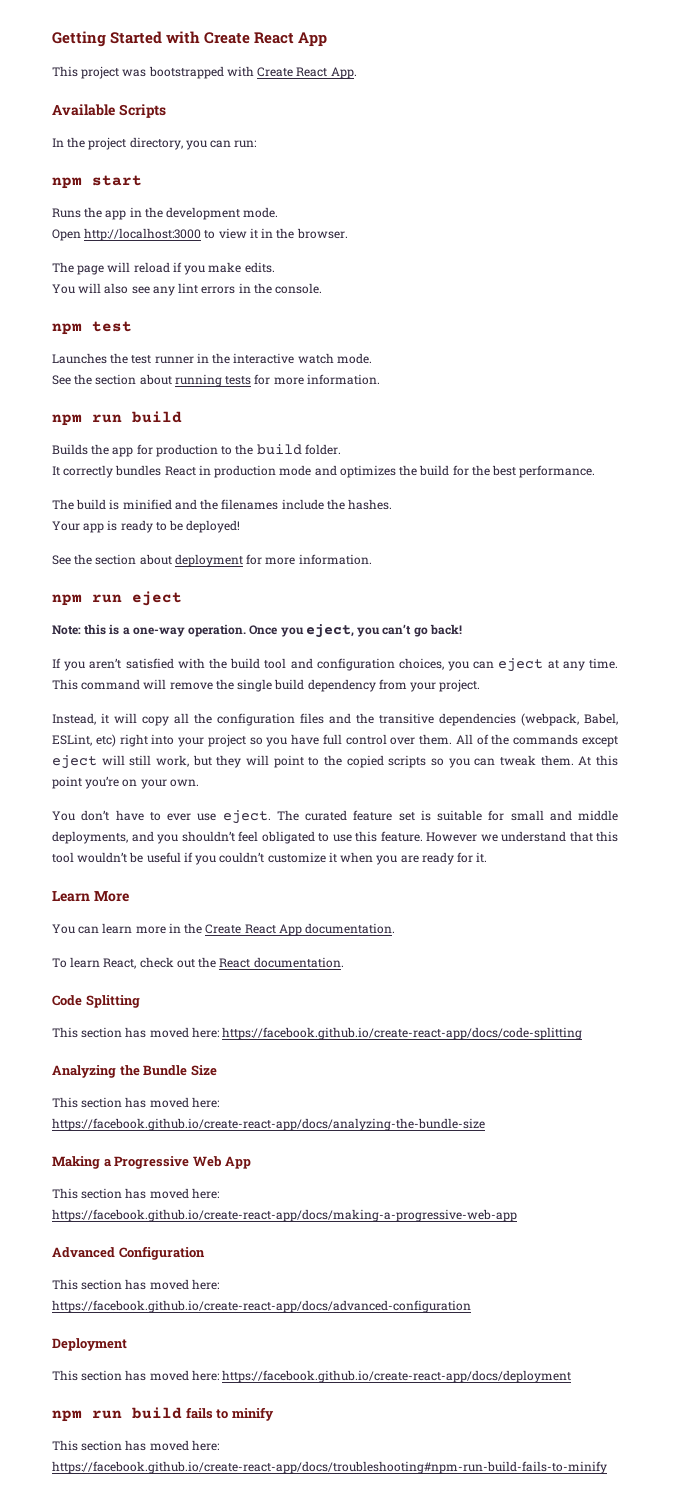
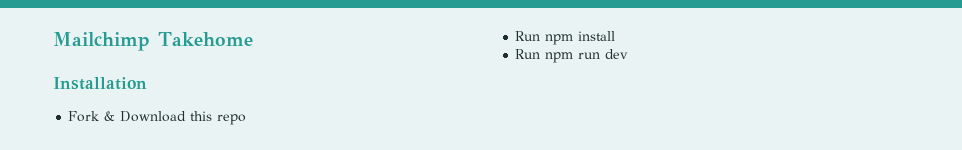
[52,31,328,47] [52,66,357,79] [52,104,166,118] [52,137,257,150] [52,175,142,189] [52,207,279,220] [52,228,348,241] [52,262,275,275] [52,283,323,296] [52,321,132,335] [52,353,372,364] [52,374,380,387] [52,411,182,426] [52,444,341,457] [52,465,596,478] [52,499,393,510] [52,520,241,533] [52,554,372,567] [52,591,182,606] [52,624,462,638] [52,658,618,672] [52,679,481,692] [52,713,618,726] [52,734,618,747] [52,755,618,769] [52,776,199,789] [52,810,618,824] [52,831,618,844] [52,852,488,865] [52,891,129,902] [52,923,396,936] [52,957,344,969] [52,995,140,1008] [52,1027,583,1040] [52,1065,217,1078] [52,1097,219,1108] [52,1118,485,1131] [52,1156,252,1169] [52,1188,219,1199] [52,1209,517,1222] [52,1246,205,1260] [52,1279,219,1290] [52,1300,471,1313] [52,1338,127,1351] [52,1370,572,1383] [52,1407,274,1422] [52,1440,219,1451] [52,1461,607,1474] Getting Started with Create React App // This project was bootstrapped with Create React App. // Available Scripts // In the project directory, you can run: // npm start // Runs the app in the development mode. // Open http://localhost:3000 to view it in the browser. // The page will reload if you make edits. // You will also see any lint errors in the console. // npm test // Launches the test runner in the interactive watch mode. // See the section about running tests for more information. // npm run build // Builds the app for production to the build folder. // It correctly bundles React in production mode and optimizes the build for the best performance. // The build is minified and the filenames include the hashes. // Your app is ready to be deployed! // See the section about deployment for more information. // npm run eject // Note: this is a one-way operation. Once you eject, you can’t go back! // If you aren’t satisfied with the build tool and configuration choices, you can eject at any time. This command will remove the single build dependency from your project. // Instead, it will copy all the configuration files and the transitive dependencies (webpack, Babel, ESLint, etc) right into your project so you have full control over them. All of the commands except eject will still work, but they will point to the copied scripts so you can tweak them. At this point you’re on your own. // You don’t have to ever use eject. The curated feature set is suitable for small and middle deployments, and you shouldn’t feel obligated to use this feature. However we understand that this tool wouldn’t be useful if you couldn’t customize it when you are ready for it. // Learn More // You can learn more in the Create React App documentation. // To learn React, check out the React documentation. // Code Splitting // This section has moved here: https://facebook.github.io/create-react-app/docs/code-splitting // Analyzing the Bundle Size // This section has moved here: https://facebook.github.io/create-react-app/docs/analyzing-the-bundle-size // Making a Progressive Web App // This section has moved here: https://facebook.github.io/create-react-app/docs/making-a-progressive-web-app // Advanced Configuration // This section has moved here: https://facebook.github.io/create-react-app/docs/advanced-configuration // Deployment // This section has moved here: https://facebook.github.io/create-react-app/docs/deployment // npm run build fails to minify // This section has moved here: https://facebook.github.io/create-react-app/docs/troubleshooting#npm-run-build-fails-to-minify -> [53,32,253,51] [53,77,147,90] [68,111,247,125] [515,31,616,45] [515,49,629,63] Mailchimp Takehome // Installation // Fork & Download this repo // Run npm install // Run npm run dev

